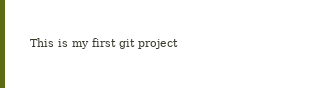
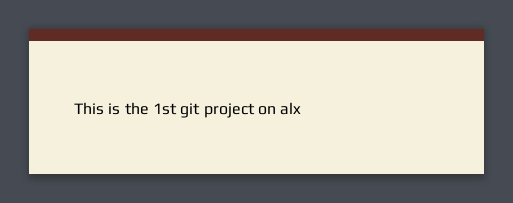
[72,38,178,49] my first git project -> [124,102,302,118] the 1st git project on alx

